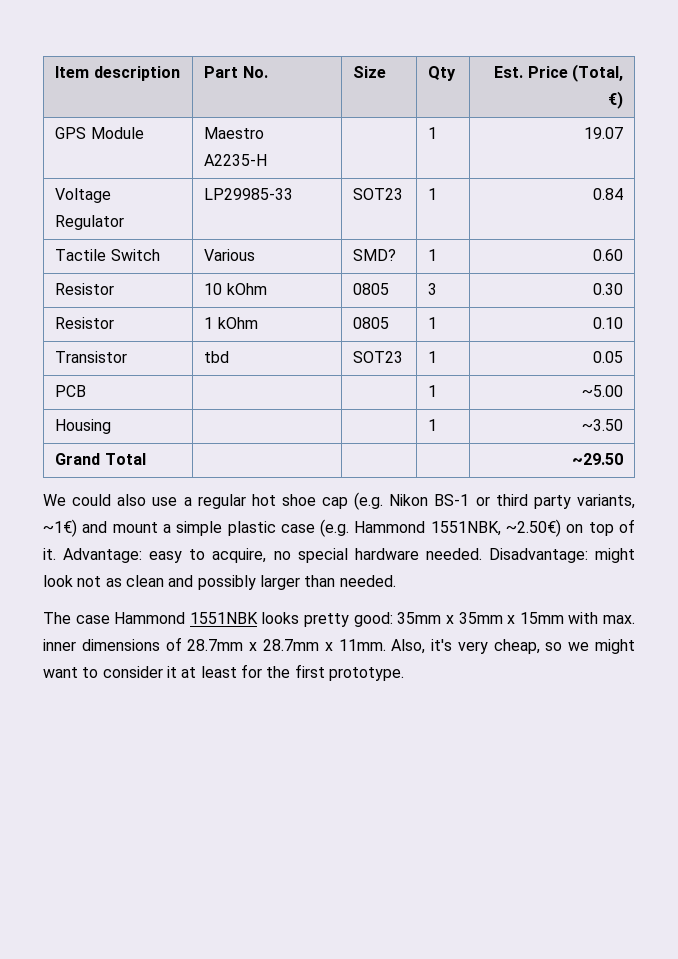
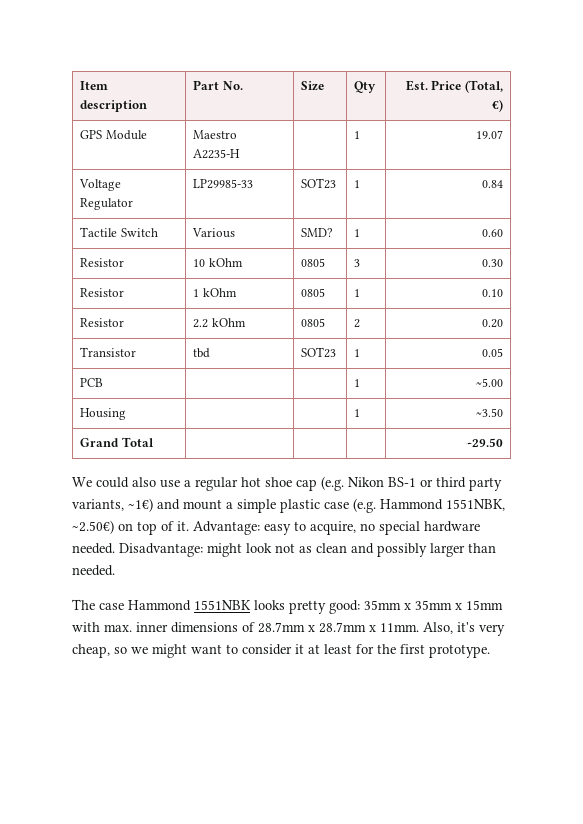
(623, 323) none -> [80,318,125,327] [193,318,246,328] [301,318,326,327] [354,319,361,328] [481,319,503,328] // Resistor | 2.2 kOhm | 0805 | 2 | 0.20

